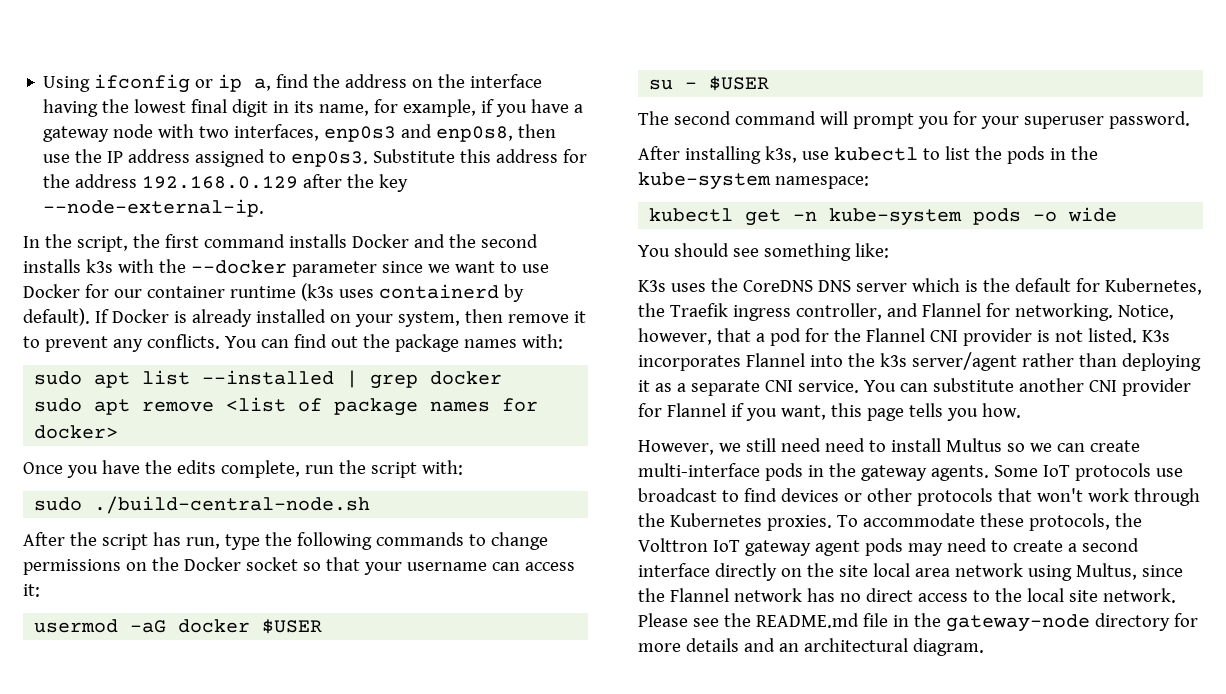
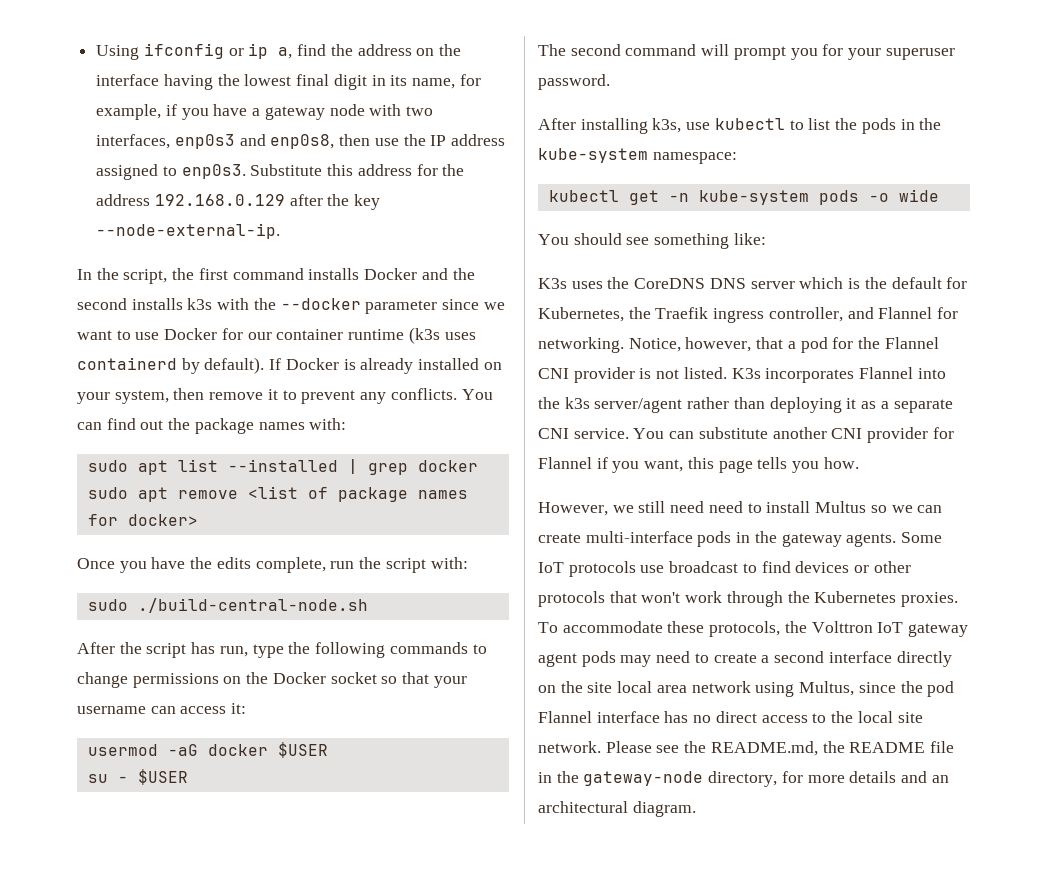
[669,588,802,602] Flannel network -> [927,681,955,697] [538,711,660,723] pod Flannel interface
[755,613,859,628] README.md -> [710,741,926,756] README.md, the README
[1094,613,1170,631] directory -> [708,771,778,787] directory,

